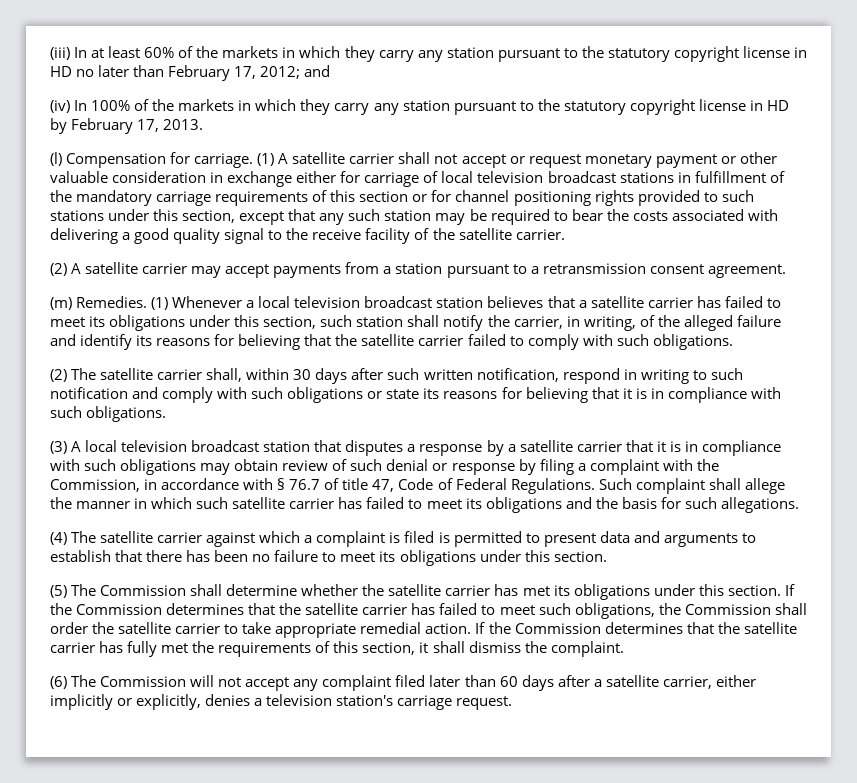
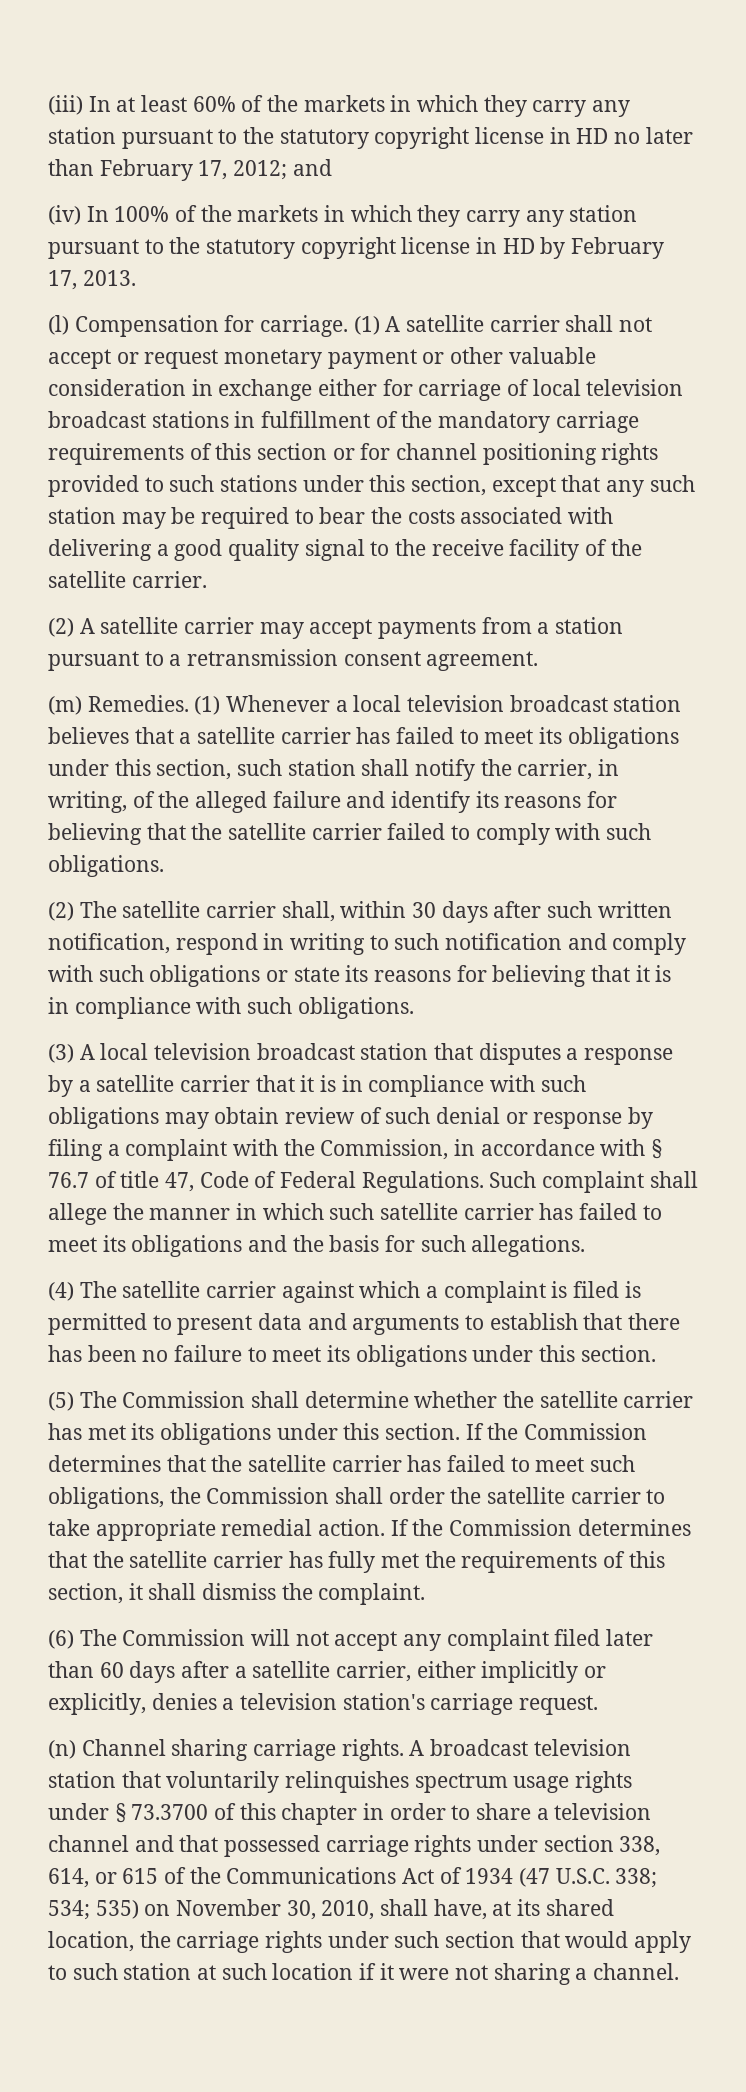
(513, 703) none -> [48,1739,631,1761] [48,1771,633,1793] [48,1803,652,1825] [48,1835,661,1857] [48,1867,658,1888] [48,1899,614,1920] [48,1931,692,1953] [48,1963,680,1985] // (n) Channel sharing carriage rights. A broadcast television station that voluntarily relinquishes spectrum usage rights under § 73.3700 of this chapter in order to share a television channel and that possessed carriage rights under section 338, 614, or 615 of the Communications Act of 1934 (47 U.S.C. 338; 534; 535) on November 30, 2010, shall have, at its shared location, the carriage rights under such section that would apply to such station at such location if it were not sharing a channel.

